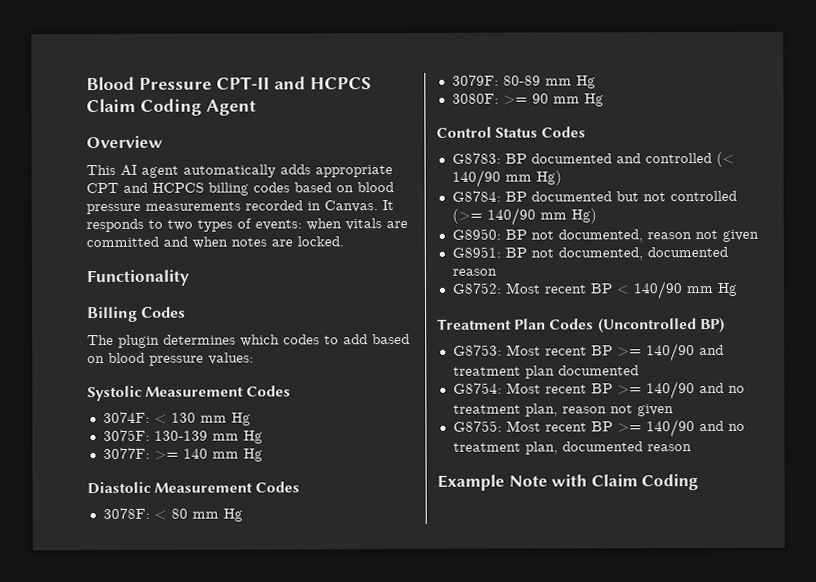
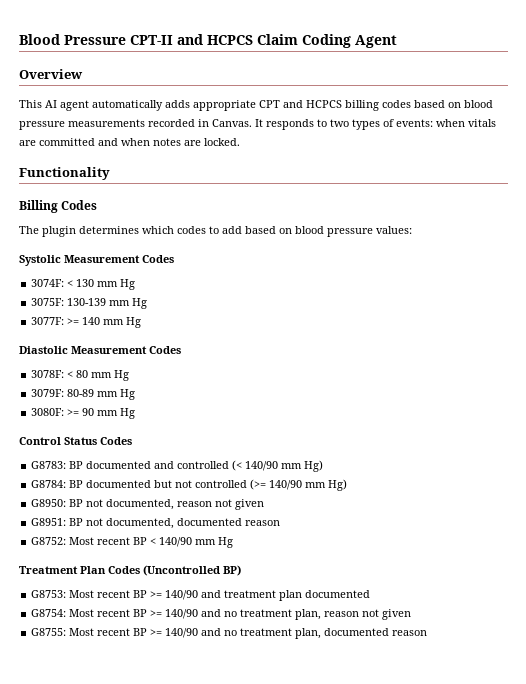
[437,474,700,491] // Example Note with Claim Coding -> (428, 633) none

